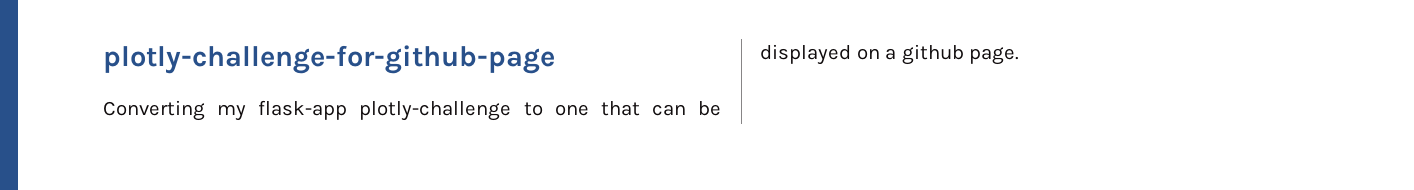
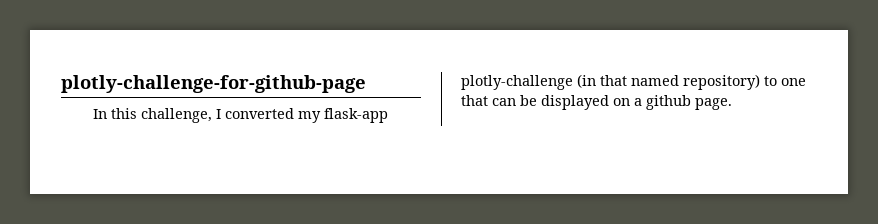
[103,100,512,121] Converting my flask-app plotly-challenge -> [93,108,389,123] [461,74,760,90] In this challenge, I converted my flask-app plotly-challenge (in that named repository)

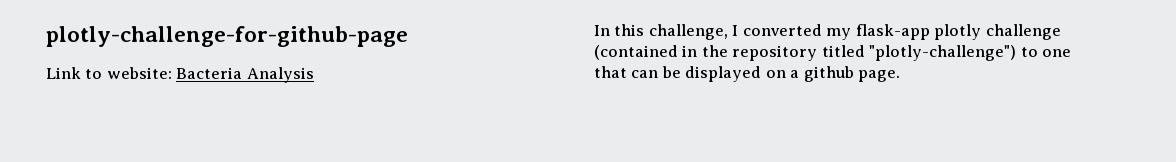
(366, 84) none -> [46,67,314,83] // Link to website: Bacteria Analysis
[461,74,760,90] plotly-challenge (in that named repository) -> [934,24,1061,40] [594,45,1017,61] plotly challenge (contained in the repository titled "plotly-challenge")

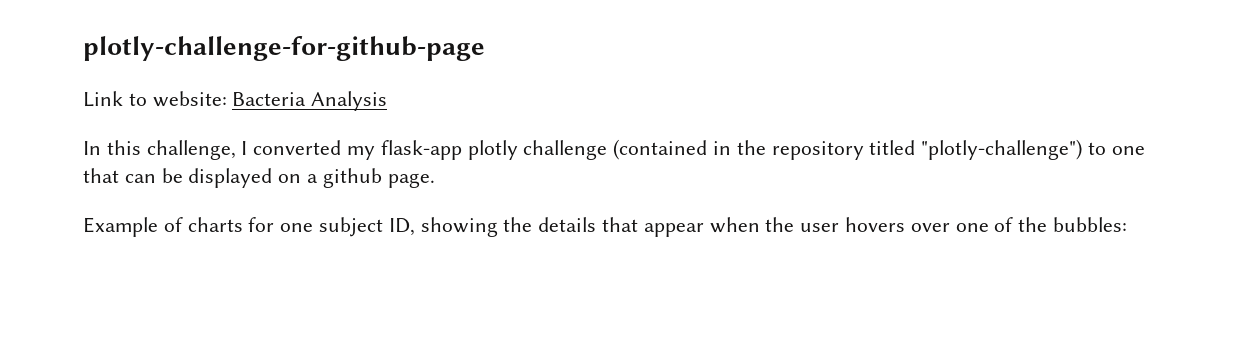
(901, 76) none -> [83,217,1128,237] // Example of charts for one subject ID, showing the details that appear when the user hovers over one of the bubbles:

